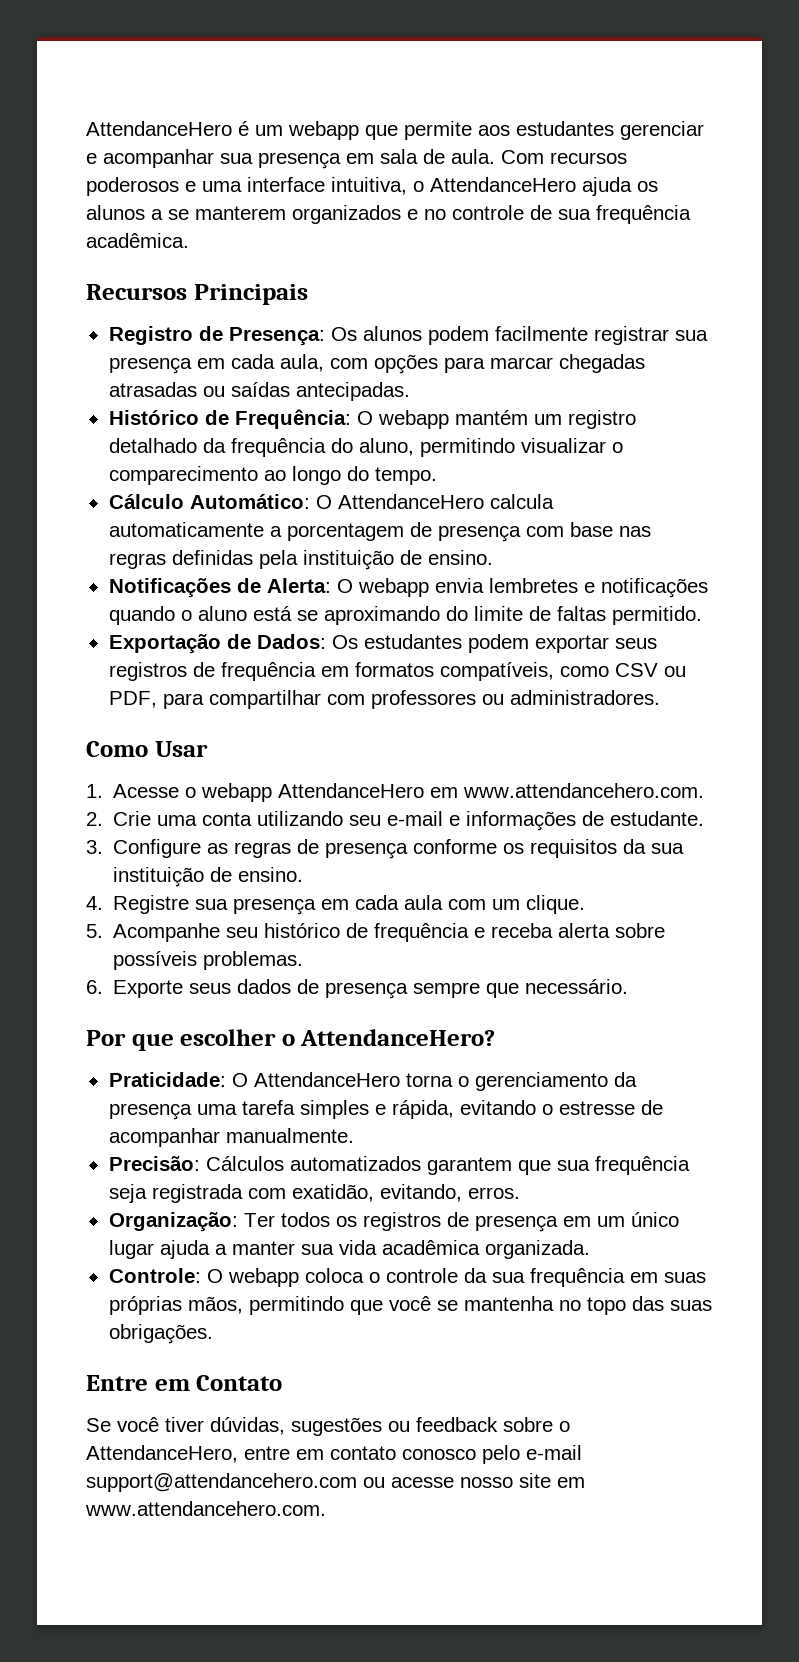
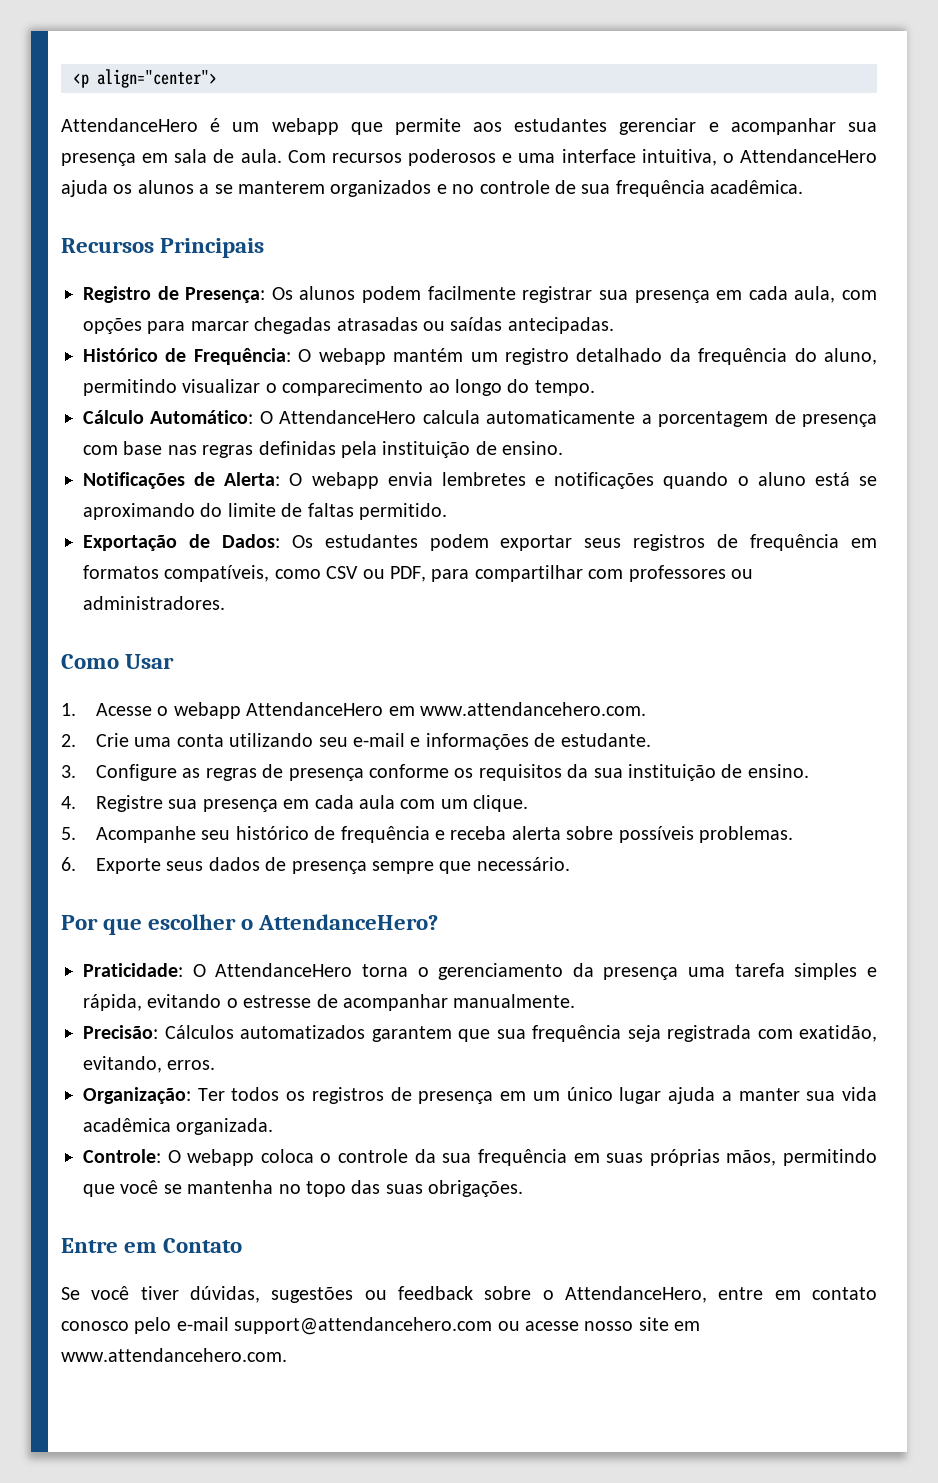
(86, 128) none -> [73,69,217,88] <p align="center"> //

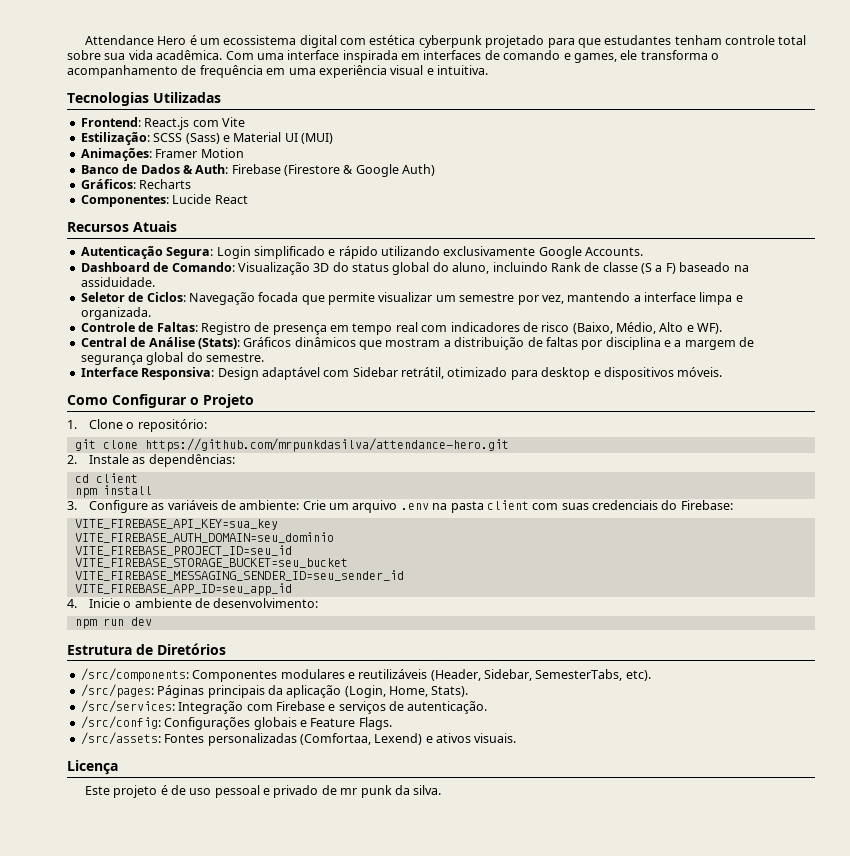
[73,69,217,88] [61,118,877,135] [61,149,877,166] [61,180,804,197] [61,238,265,258] [83,286,877,303] [83,317,614,334] [83,348,877,365] [83,379,595,396] [83,410,877,427] [83,441,564,458] [83,472,878,489] [83,503,447,520] [83,534,877,551] [83,565,753,582] [83,596,225,610] [61,654,175,669] [61,702,646,719] [61,733,651,750] [61,764,809,781] [61,795,529,812] [61,826,793,843] [61,857,570,874] [61,914,439,935] [83,963,877,980] [83,994,576,1011] [83,1025,877,1042] [83,1056,216,1073] [83,1087,878,1104] [83,1118,274,1135] [83,1149,877,1166] [83,1180,524,1197] [61,1238,243,1253] [61,1286,877,1303] [61,1317,701,1335] [61,1348,287,1362] <p align="center"> // AttendanceHero é um webapp que permite aos estudantes gerenciar e acompanhar sua presença em sala de aula. Com recursos poderosos e uma interface intuitiva, o AttendanceHero ajuda os alunos a se manterem organizados e no controle de sua frequência acadêmica. // Recursos Principais // Registro de Presença: Os alunos podem facilmente registrar sua presença em cada aula, com opções para marcar chegadas atrasadas ou saídas antecipadas. // Histórico de Frequência: O webapp mantém um registro detalhado da frequência do aluno, permitindo visualizar o comparecimento ao longo do tempo. // Cálculo Automático: O AttendanceHero calcula automaticamente a porcentagem de presença com base nas regras definidas pela instituição de ensino. // Notificações de Alerta: O webapp envia lembretes e notificações quando o aluno está se aproximando do limite de faltas permitido. // Exportação de Dados: Os estudantes podem exportar seus registros de frequência em formatos compatíveis, como CSV ou PDF, para compartilhar com professores ou administradores. // Como Usar // 1. Acesse o webapp AttendanceHero em www.attendancehero.com. // 2. Crie uma conta utilizando seu e-mail e informações de estudante. // 3. Configure as regras de presença conforme os requisitos da sua instituição de ensino. // 4. Registre sua presença em cada aula com um clique. // 5. Acompanhe seu histórico de frequência e receba alerta sobre possíveis problemas. // 6. Exporte seus dados de presença sempre que necessário. // Por que escolher o AttendanceHero? // Praticidade: O AttendanceHero torna o gerenciamento da presença uma tarefa simples e rápida, evitando o estresse de acompanhar manualmente. // Precisão: Cálculos automatizados garantem que sua frequência seja registrada com exatidão, evitando, erros. // Organização: Ter todos os registros de presença em um único lugar ajuda a manter sua vida acadêmica organizada. // Controle: O webapp coloca o controle da sua frequência em suas próprias mãos, permitindo que você se mantenha no topo das suas obrigações. // Entre em Contato // Se você tiver dúvidas, sugestões ou feedback sobre o AttendanceHero, entre em contato conosco pelo e-mail support@attendancehero.com ou acesse nosso site em www.attendancehero.com. -> [84,35,807,48] [67,50,719,63] [67,65,488,78] [67,92,221,106] [80,117,245,130] [80,132,333,146] [80,148,244,162] [80,164,436,177] [80,179,192,189] [80,194,248,207] [67,221,177,232] [80,246,644,260] [80,262,749,275] [80,277,155,287] [80,292,743,305] [80,307,151,320] [80,322,723,335] [80,337,755,350] [80,352,264,365] [80,367,723,380] [67,394,254,408] [67,419,207,432] [74,438,509,452] [67,454,235,467] [74,473,138,483] [74,485,152,498] [67,500,733,513] [74,519,278,530] [74,532,334,543] [74,545,292,556] [74,558,348,568] [74,570,404,581] [74,583,292,596] [67,598,319,608] [74,617,152,629] [67,643,226,655] [80,668,651,682] [80,684,469,698] [80,700,488,714] [80,716,392,730] [80,732,517,746] [67,760,118,775] [84,785,442,798] Attendance Hero é um ecossistema digital com estética cyberpunk projetado para que estudantes tenham controle total sobre sua vida acadêmica. Com uma interface inspirada em interfaces de comando e games, ele transforma o acompanhamento de frequência em uma experiência visual e intuitiva. // Tecnologias Utilizadas // Frontend: React.js com Vite // Estilização: SCSS (Sass) e Material UI (MUI) // Animações: Framer Motion // Banco de Dados & Auth: Firebase (Firestore & Google Auth) // Gráficos: Recharts // Componentes: Lucide React // Recursos Atuais // Autenticação Segura: Login simplificado e rápido utilizando exclusivamente Google Accounts. // Dashboard de Comando: Visualização 3D do status global do aluno, incluindo Rank de classe (S a F) baseado na assiduidade. // Seletor de Ciclos: Navegação focada que permite visualizar um semestre por vez, mantendo a interface limpa e organizada. // Controle de Faltas: Registro de presença em tempo real com indicadores de risco (Baixo, Médio, Alto e WF). // Central de Análise (Stats): Gráficos dinâmicos que mostram a distribuição de faltas por disciplina e a margem de segurança global do semestre. // Interface Responsiva: Design adaptável com Sidebar retrátil, otimizado para desktop e dispositivos móveis. // Como Configurar o Projeto // 1. Clone o repositório: // git clone https://github.com/mrpunkdasilva/attendance-hero.git // 2. Instale as dependências: // cd client // npm install // 3. Configure as variáveis de ambiente: Crie um arquivo .env na pasta client com suas credenciais do Firebase: // VITE_FIREBASE_API_KEY=sua_key // VITE_FIREBASE_AUTH_DOMAIN=seu_dominio // VITE_FIREBASE_PROJECT_ID=seu_id // VITE_FIREBASE_STORAGE_BUCKET=seu_bucket // VITE_FIREBASE_MESSAGING_SENDER_ID=seu_sender_id // VITE_FIREBASE_APP_ID=seu_app_id // 4. Inicie o ambiente de desenvolvimento: // npm run dev // Estrutura de Diretórios // /src/components: Componentes modulares e reutilizáveis (Header, Sidebar, SemesterTabs, etc). // /src/pages: Páginas principais da aplicação (Login, Home, Stats). // /src/services: Integração com Firebase e serviços de autenticação. // /src/config: Configurações globais e Feature Flags. // /src/assets: Fontes personalizadas (Comfortaa, Lexend) e ativos visuais. // Licença // Este projeto é de uso pessoal e privado de mr punk da silva.

